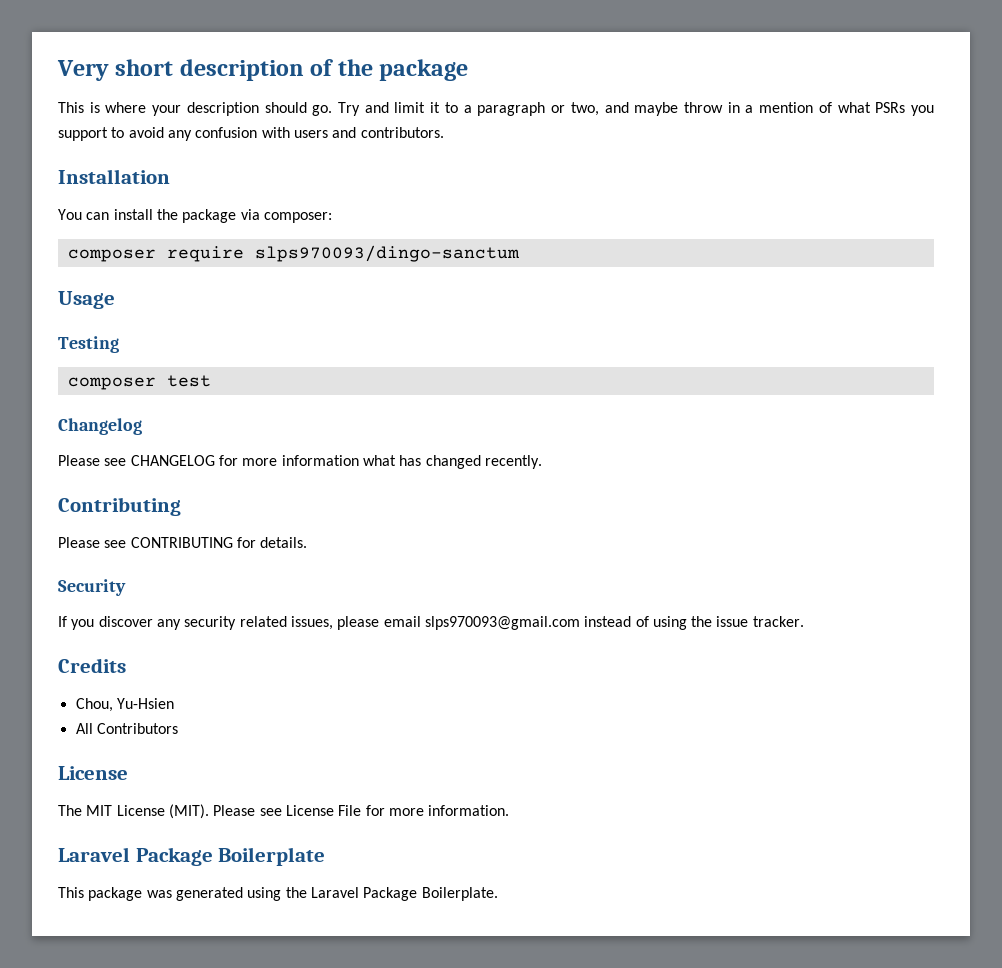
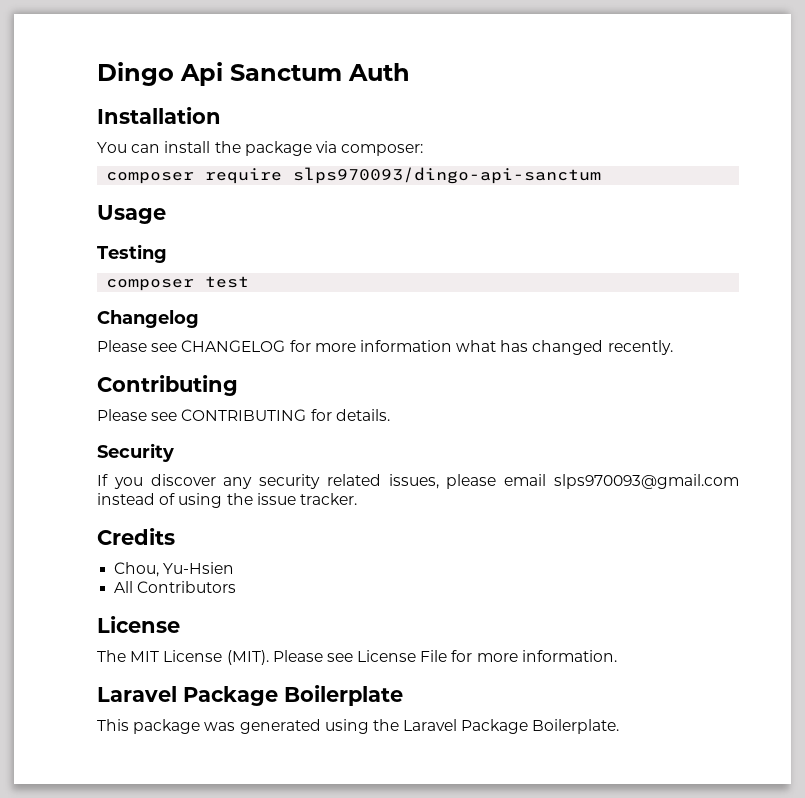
[57,59,469,81] [58,102,935,116] [58,127,444,141] Very short description of the package // This is where your description should go. Try and limit it to a paragraph or two, and maybe throw in a mention of what PSRs you support to avoid any confusion with users and contributors. -> [97,62,410,86] Dingo Api Sanctum Auth
[254,245,520,262] slps970093/dingo-sanctum -> [293,167,602,184] slps970093/dingo-api-sanctum

